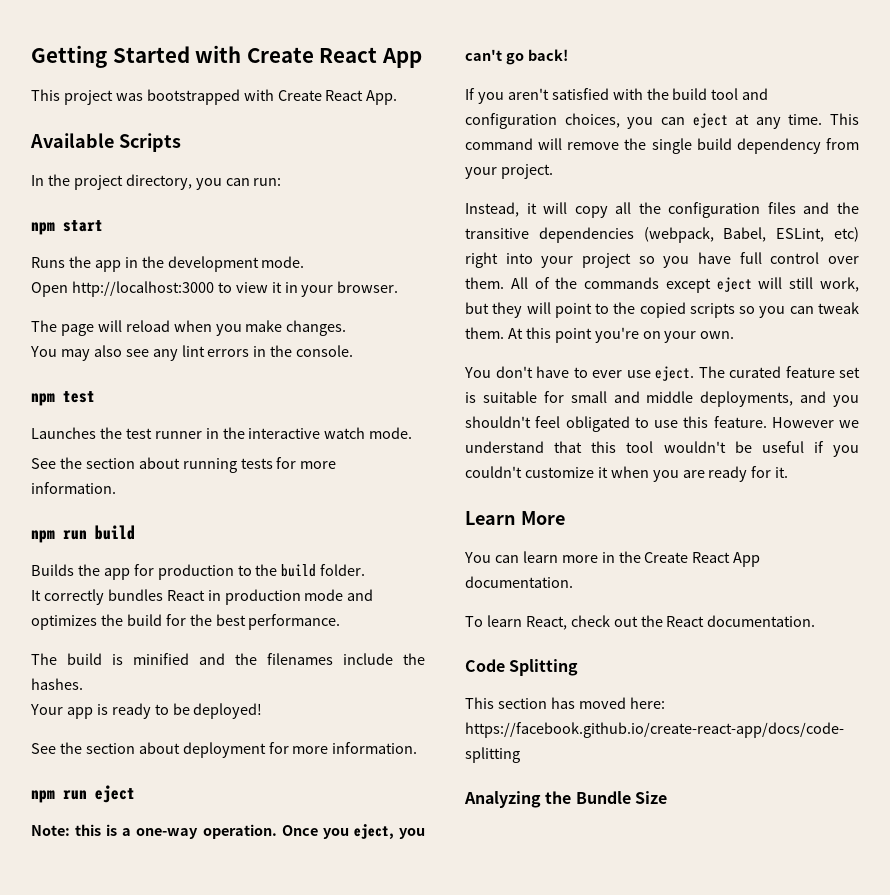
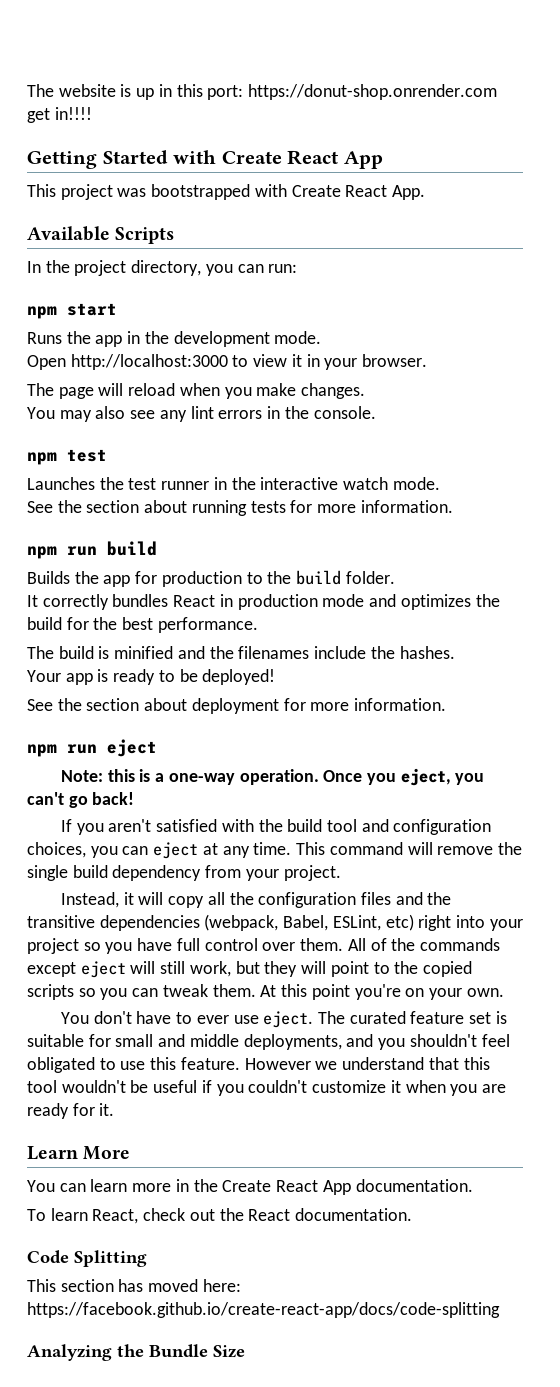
(31, 56) none -> [27,84,498,100] [27,107,92,123] The website is up in this port: https://donut-shop.onrender.com get in!!!! //

